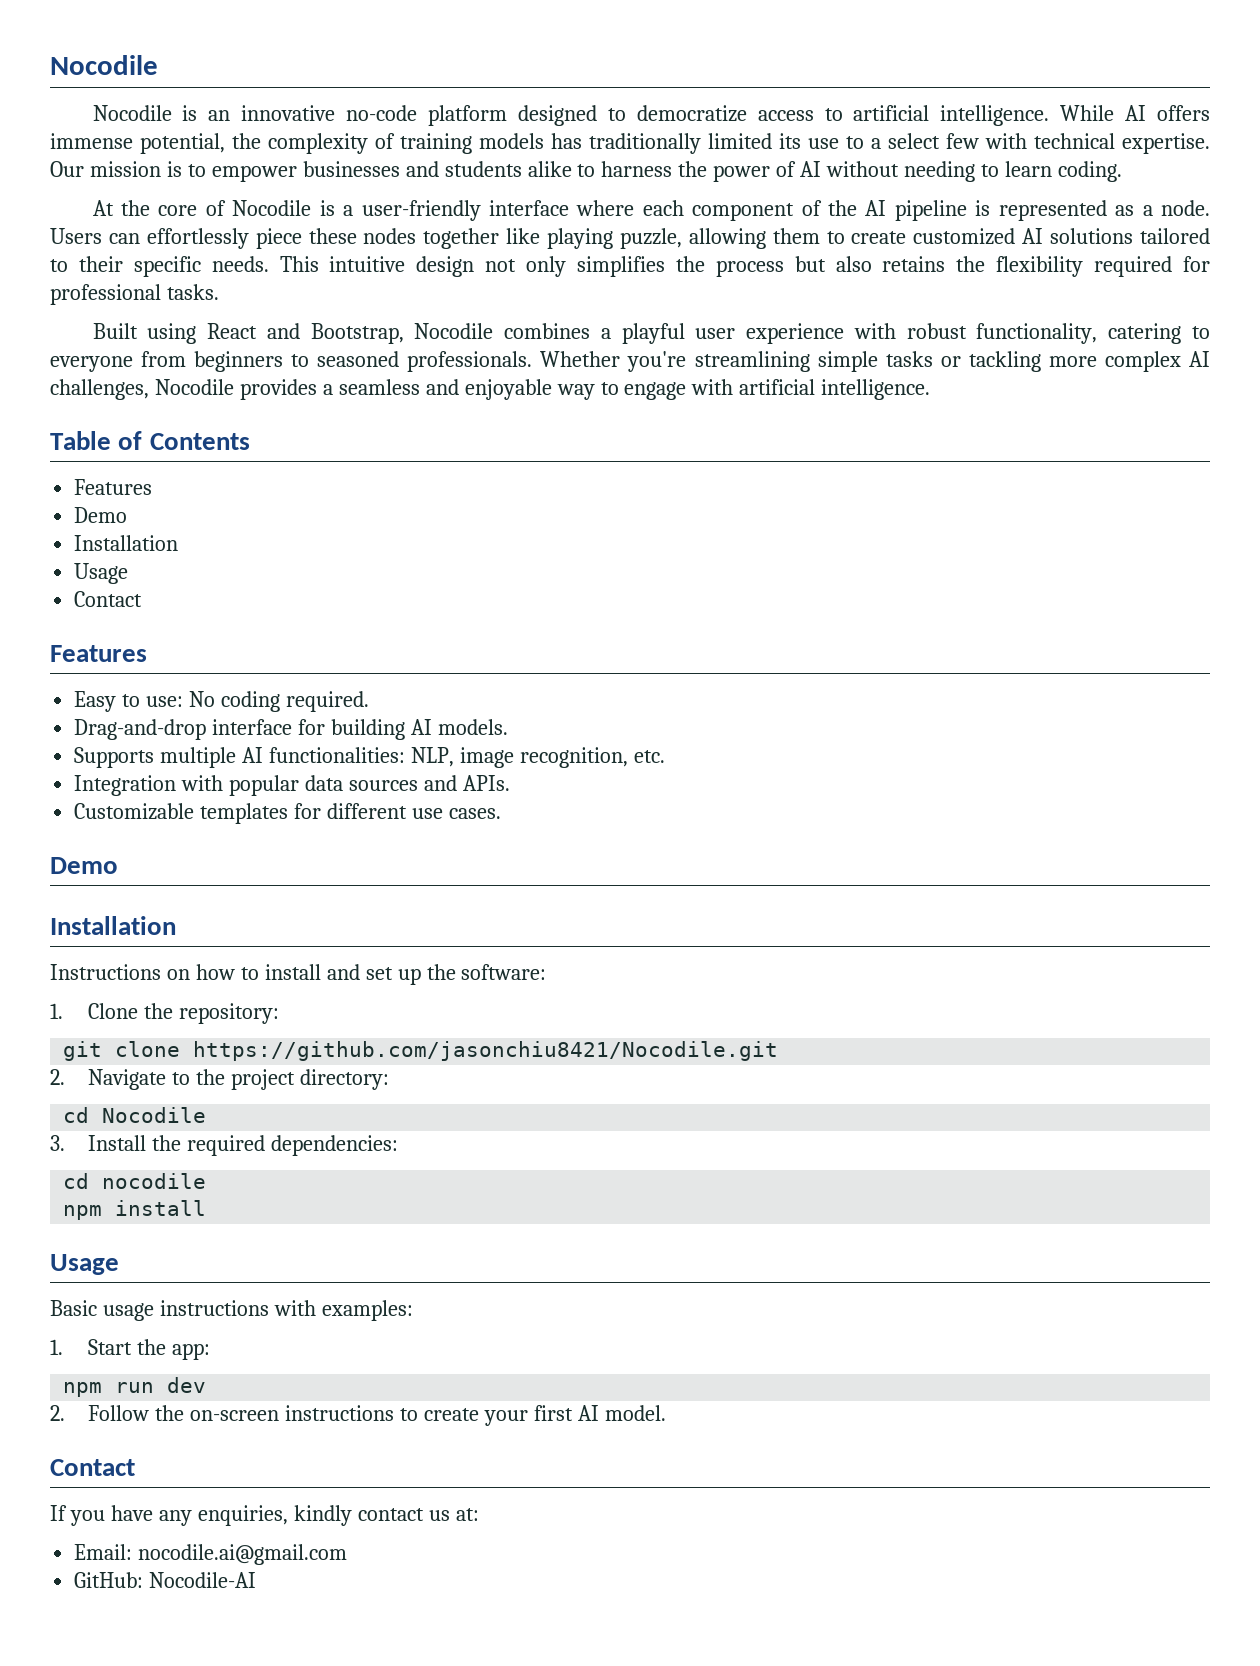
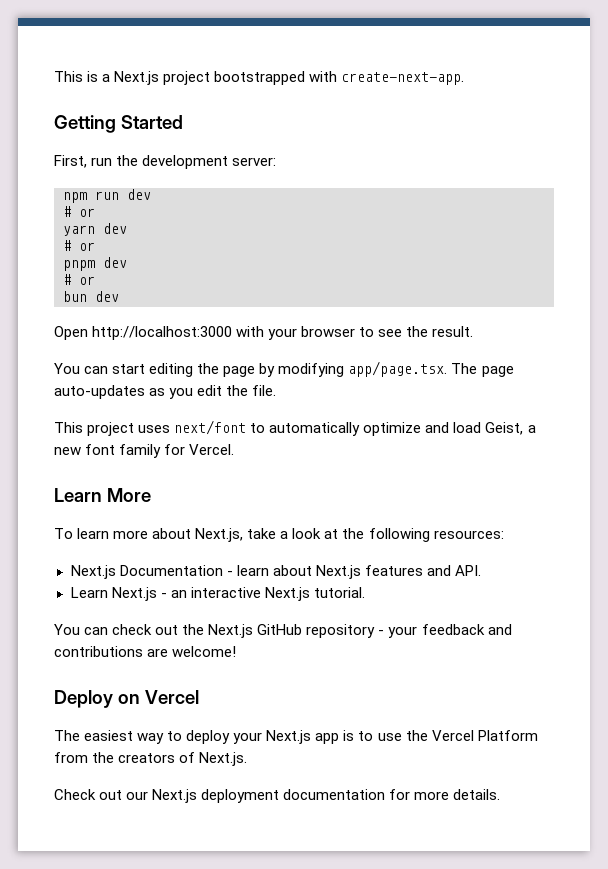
[50,55,158,75] [92,105,1210,126] [50,133,1210,154] [50,161,1122,182] [92,200,1210,221] [50,228,1210,249] [50,256,1211,277] [50,284,219,305] [92,323,1211,344] [50,351,1211,372] [50,379,931,400] [50,431,250,450] [74,479,153,495] [74,507,128,523] [74,535,179,551] [74,563,129,584] [74,591,143,607] [50,645,147,662] [74,691,369,712] [74,719,508,740] [74,747,665,768] [74,775,510,796] [74,803,501,824] [50,857,118,874] [50,916,176,935] [50,964,547,985] [50,1003,280,1024] [63,1041,779,1061] [50,1069,390,1090] [63,1107,207,1123] [50,1135,399,1156] [63,1173,207,1189] [63,1200,207,1220] [50,1254,119,1275] [50,1300,413,1321] [50,1339,211,1360] [63,1377,207,1397] [50,1405,666,1426] [50,1459,135,1476] [50,1505,479,1526] [74,1544,348,1565] [74,1572,257,1588] Nocodile // Nocodile is an innovative no-code platform designed to democratize access to artificial intelligence. While AI offers immense potential, the complexity of training models has traditionally limited its use to a select few with technical expertise. Our mission is to empower businesses and students alike to harness the power of AI without needing to learn coding. // At the core of Nocodile is a user-friendly interface where each component of the AI pipeline is represented as a node. Users can effortlessly piece these nodes together like playing puzzle, allowing them to create customized AI solutions tailored to their specific needs. This intuitive design not only simplifies the process but also retains the flexibility required for professional tasks. // Built using React and Bootstrap, Nocodile combines a playful user experience with robust functionality, catering to everyone from beginners to seasoned professionals. Whether you're streamlining simple tasks or tackling more complex AI challenges, Nocodile provides a seamless and enjoyable way to engage with artificial intelligence. // Table of Contents // Features // Demo // Installation // Usage // Contact // Features // Easy to use: No coding required. // Drag-and-drop interface for building AI models. // Supports multiple AI functionalities: NLP, image recognition, etc. // Integration with popular data sources and APIs. // Customizable templates for different use cases. // Demo // Installation // Instructions on how to install and set up the software: // 1. Clone the repository: // git clone https://github.com/jasonchiu8421/Nocodile.git // 2. Navigate to the project directory: // cd Nocodile // 3. Install the required dependencies: // cd nocodile // npm install // Usage // Basic usage instructions with examples: // 1. Start the app: // npm run dev // 2. Follow the on-screen instructions to create your first AI model. // Contact // If you have any enquiries, kindly contact us at: // Email: nocodile.ai@gmail.com // GitHub: Nocodile-AI -> [54,71,465,85] [54,115,183,133] [54,155,277,169] [63,189,151,203] [63,206,95,217] [63,223,127,236] [63,240,95,251] [63,257,127,271] [63,274,95,285] [63,291,119,302] [54,326,474,340] [54,361,514,377] [54,385,277,399] [54,420,536,436] [54,444,235,458] [54,488,151,502] [54,528,504,542] [70,565,481,579] [70,587,365,601] [54,624,512,638] [54,646,237,657] [54,690,199,708] [54,730,538,744] [54,752,248,766] [54,789,501,803] This is a Next.js project bootstrapped with create-next-app. // Getting Started // First, run the development server: // npm run dev // # or // yarn dev // # or // pnpm dev // # or // bun dev // Open http://localhost:3000 with your browser to see the result. // You can start editing the page by modifying app/page.tsx. The page auto-updates as you edit the file. // This project uses next/font to automatically optimize and load Geist, a new font family for Vercel. // Learn More // To learn more about Next.js, take a look at the following resources: // Next.js Documentation - learn about Next.js features and API. // Learn Next.js - an interactive Next.js tutorial. // You can check out the Next.js GitHub repository - your feedback and contributions are welcome! // Deploy on Vercel // The easiest way to deploy your Next.js app is to use the Vercel Platform from the creators of Next.js. // Check out our Next.js deployment documentation for more details.

